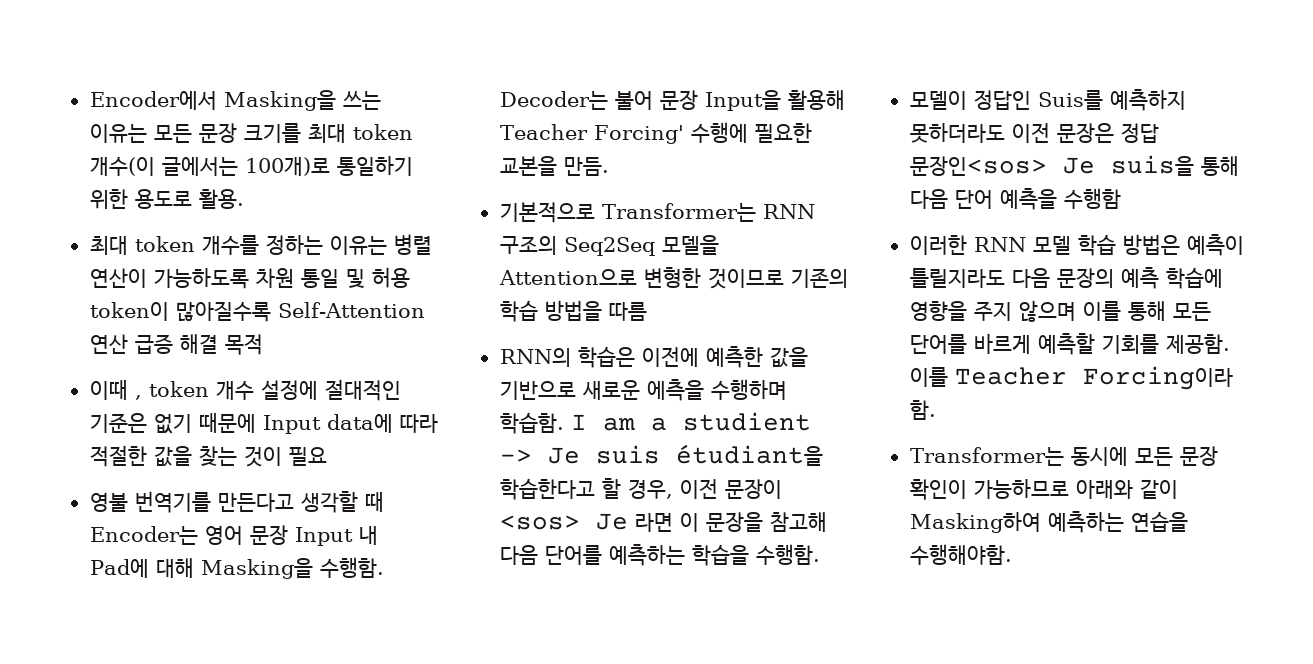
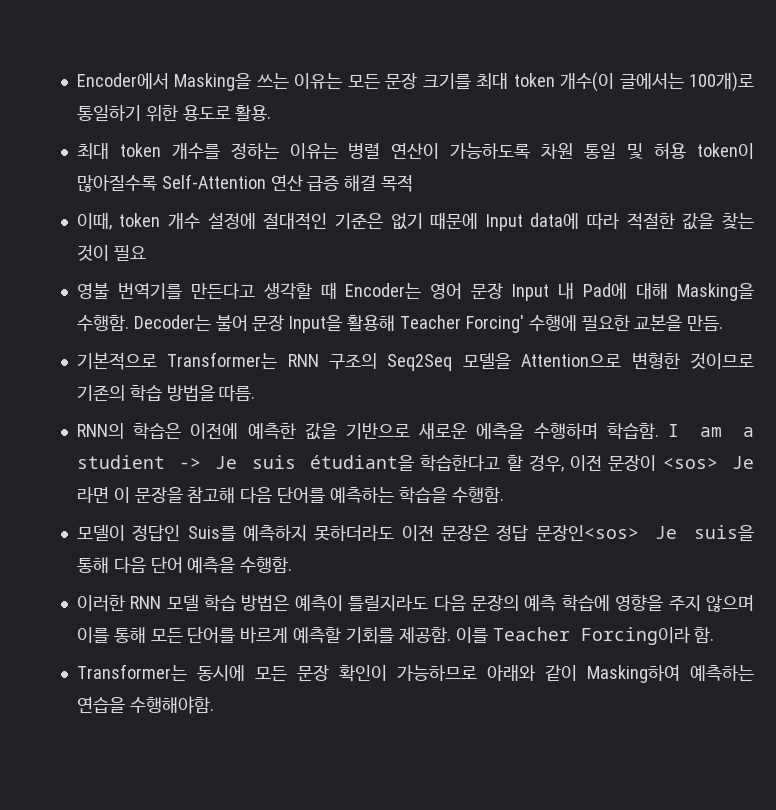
[89,379,142,400] 이때 , -> [76,212,112,230] 이때,
[608,302,647,321] 따름 -> [219,385,256,402] 따름.
[1063,188,1121,209] 수행함 -> [240,557,293,573] 수행함.

